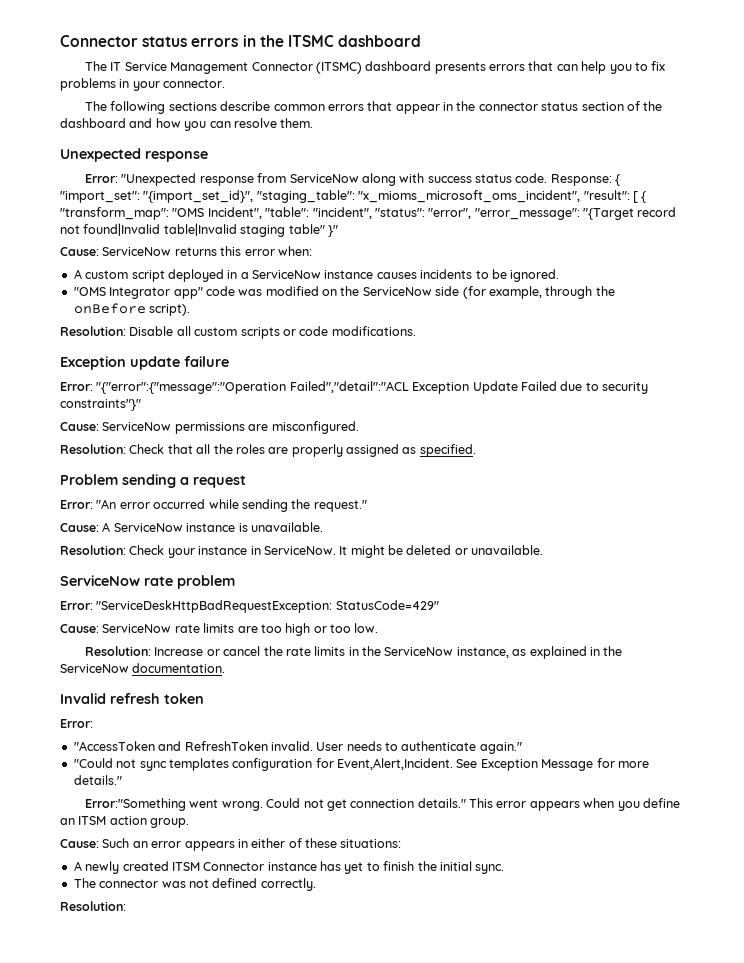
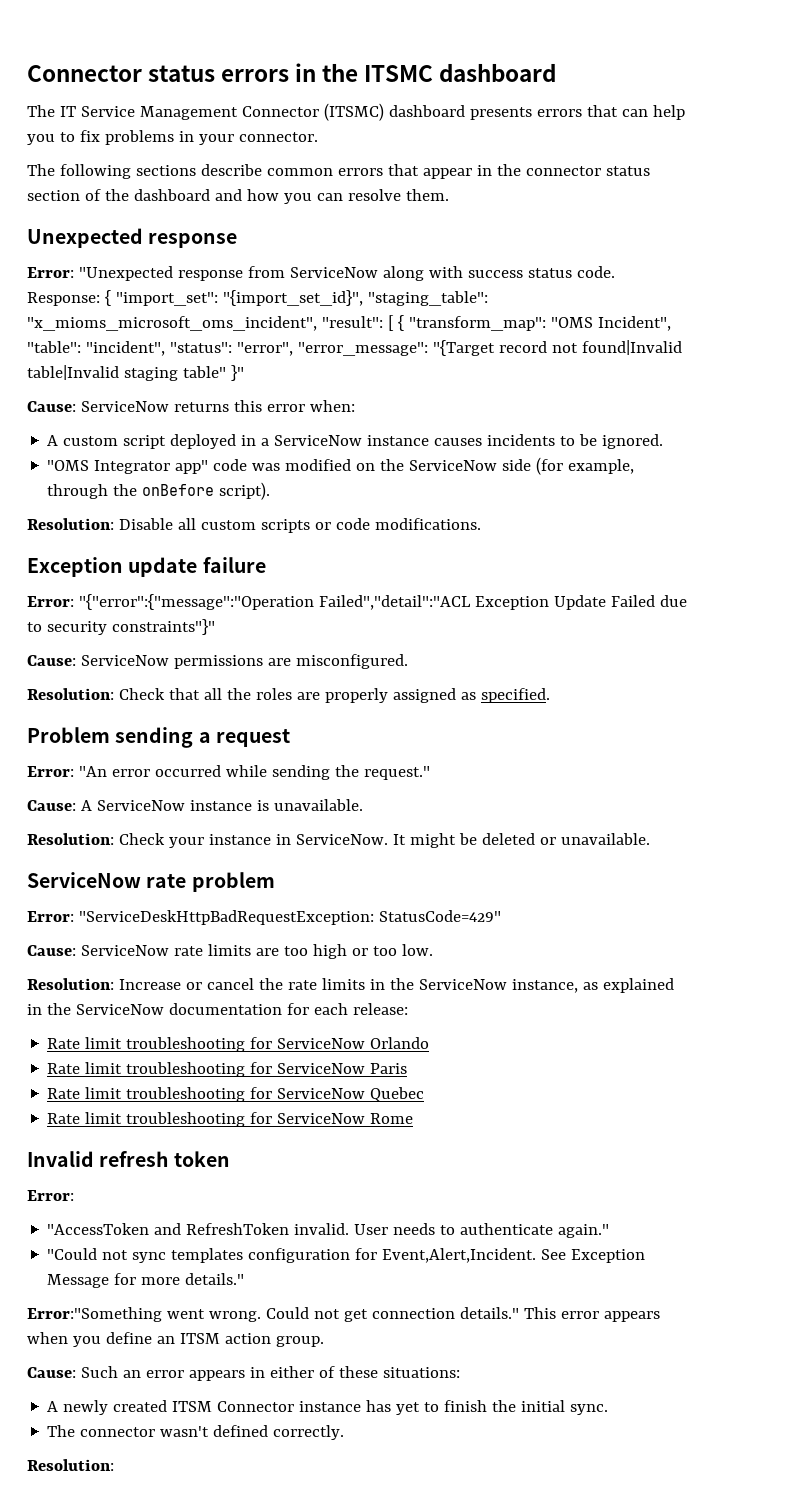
[132,663,226,673] documentation. -> [168,1003,408,1015] [47,1037,430,1052] [47,1062,408,1077] [47,1087,425,1102] [47,1112,414,1127] documentation for each release: // Rate limit troubleshooting for ServiceNow Orlando // Rate limit troubleshooting for ServiceNow Paris // Rate limit troubleshooting for ServiceNow Quebec // Rate limit troubleshooting for ServiceNow Rome
[161,879,209,888] was not -> [160,1426,210,1437] wasn't

